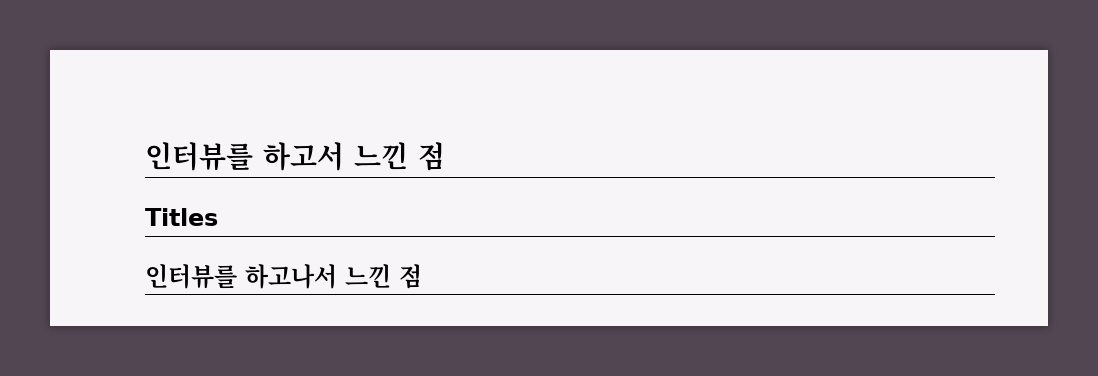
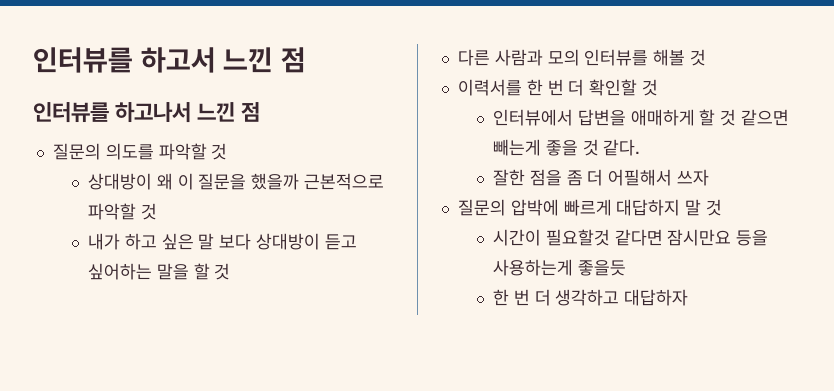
[145,208,218,226] // Titles -> (307, 60) none
(422, 276) none -> [52,143,228,160] [87,173,385,190] [87,203,157,220] [87,233,357,250] [87,263,231,280] [457,49,707,66] [457,79,659,96] [492,109,790,126] [492,139,641,156] [492,169,710,186] [457,199,723,216] [492,229,769,246] [492,259,626,276] [492,289,689,306] // 질문의 의도를 파악할 것 // 상대방이 왜 이 질문을 했을까 근본적으로 파악할 것 // 내가 하고 싶은 말 보다 상대방이 듣고 싶어하는 말을 할 것 // 다른 사람과 모의 인터뷰를 해볼 것 // 이력서를 한 번 더 확인할 것 // 인터뷰에서 답변을 애매하게 할 것 같으면 빼는게 좋을 것 같다. // 잘한 점을 좀 더 어필해서 쓰자 // 질문의 압박에 빠르게 대답하지 말 것 // 시간이 필요할것 같다면 잠시만요 등을 사용하는게 좋을듯 // 한 번 더 생각하고 대답하자

